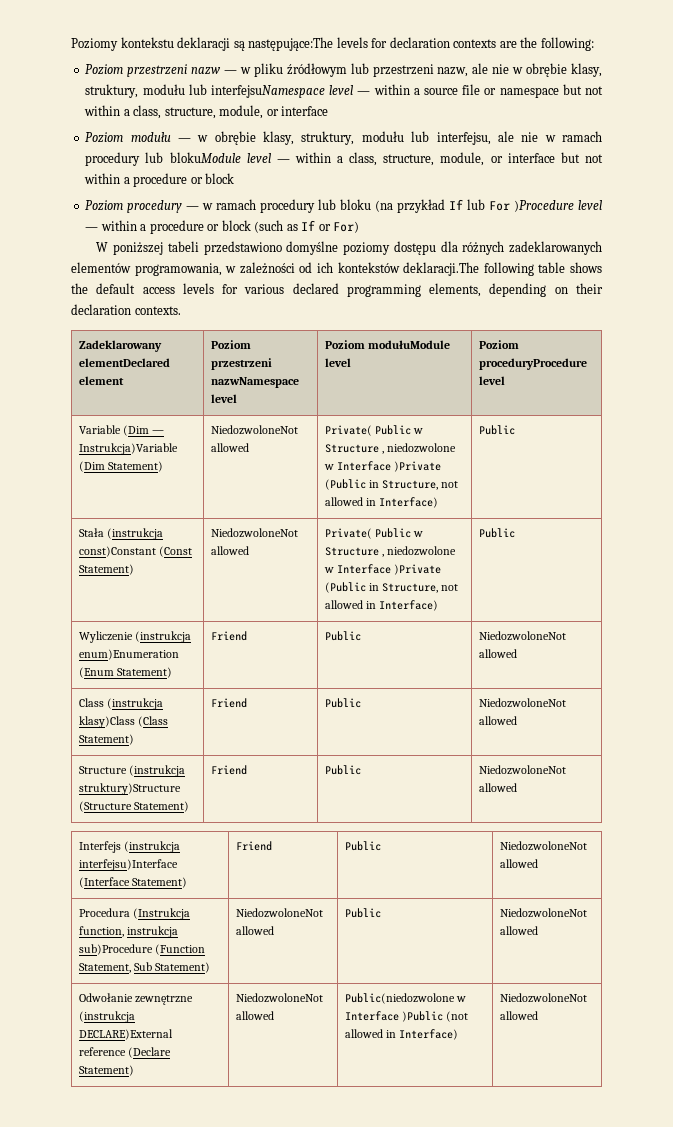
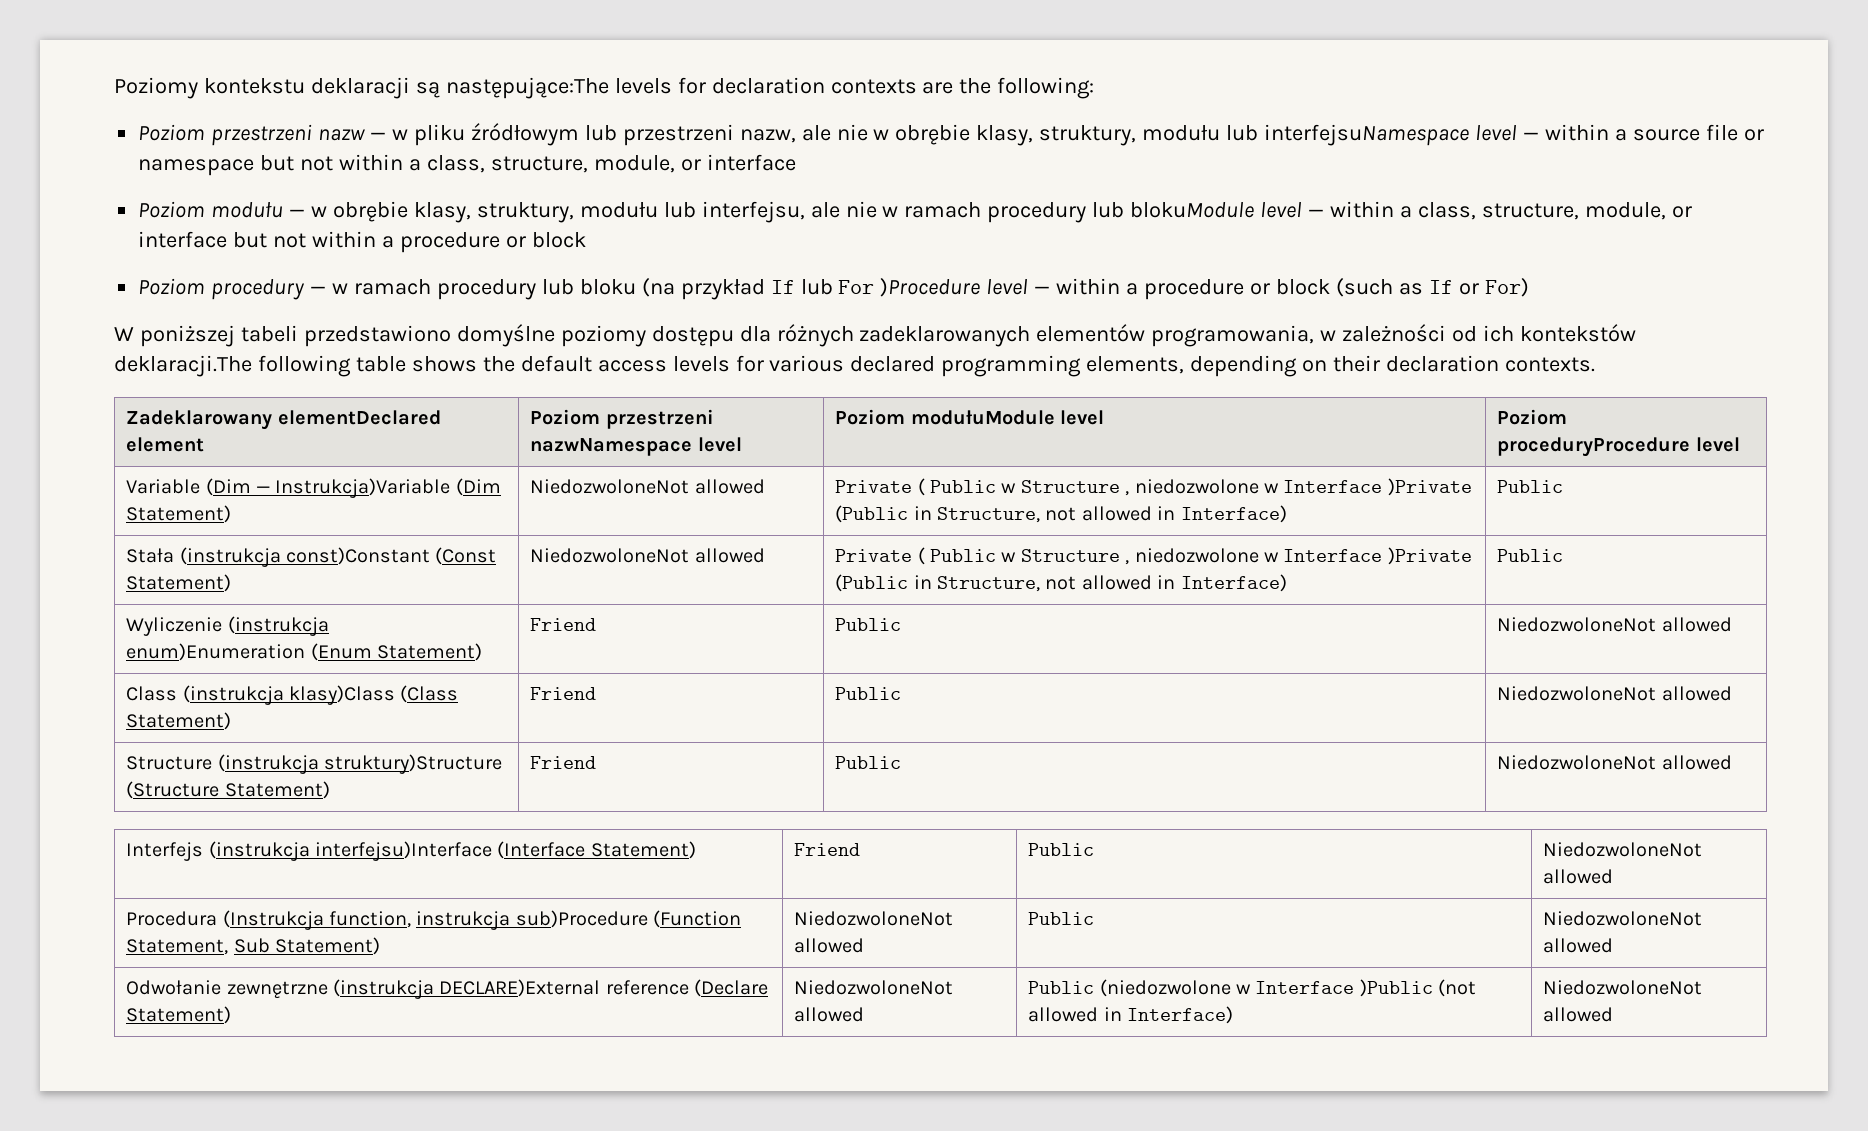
[325,425,373,436] Private( -> [835,478,925,496] Private (
[325,528,373,539] Private( -> [835,547,925,565] Private (
[345,993,456,1004] Public(niedozwolone -> [1028,979,1231,997] Public (niedozwolone

